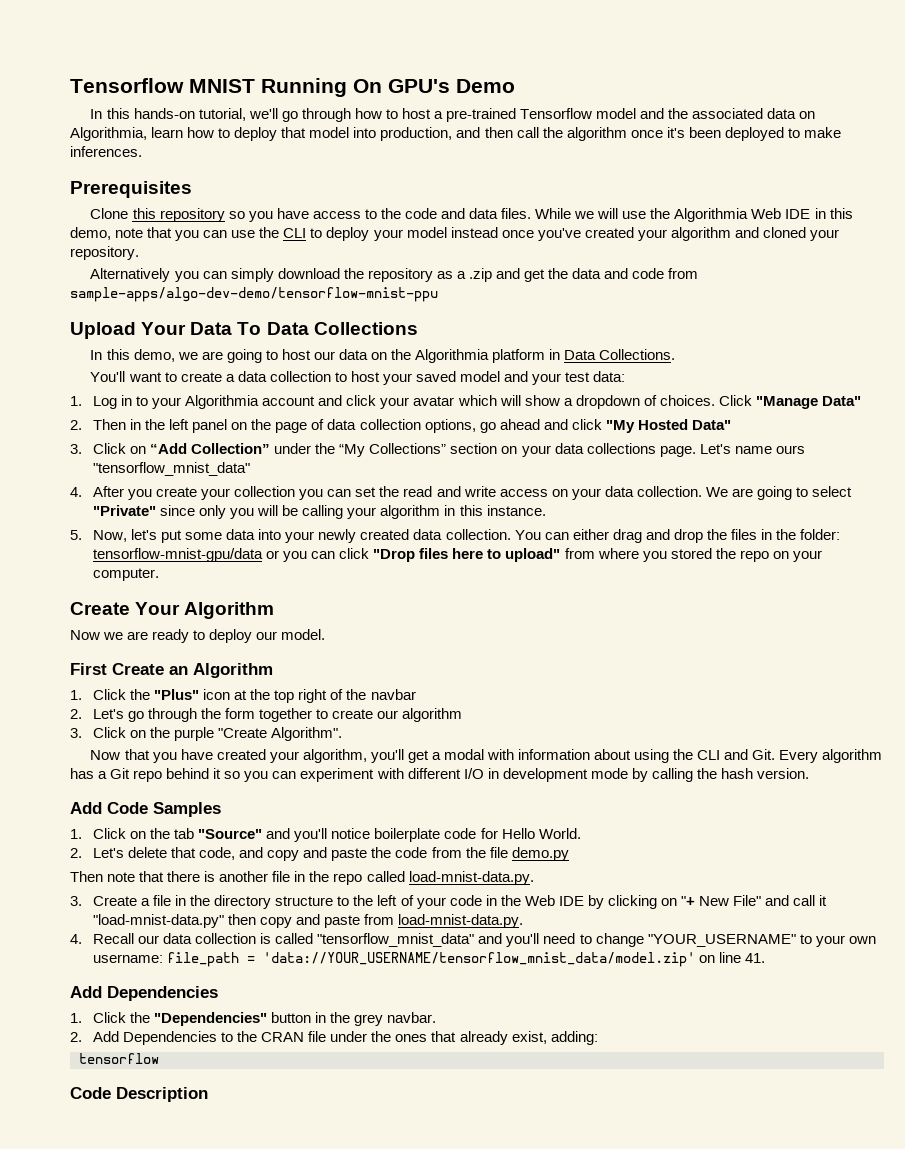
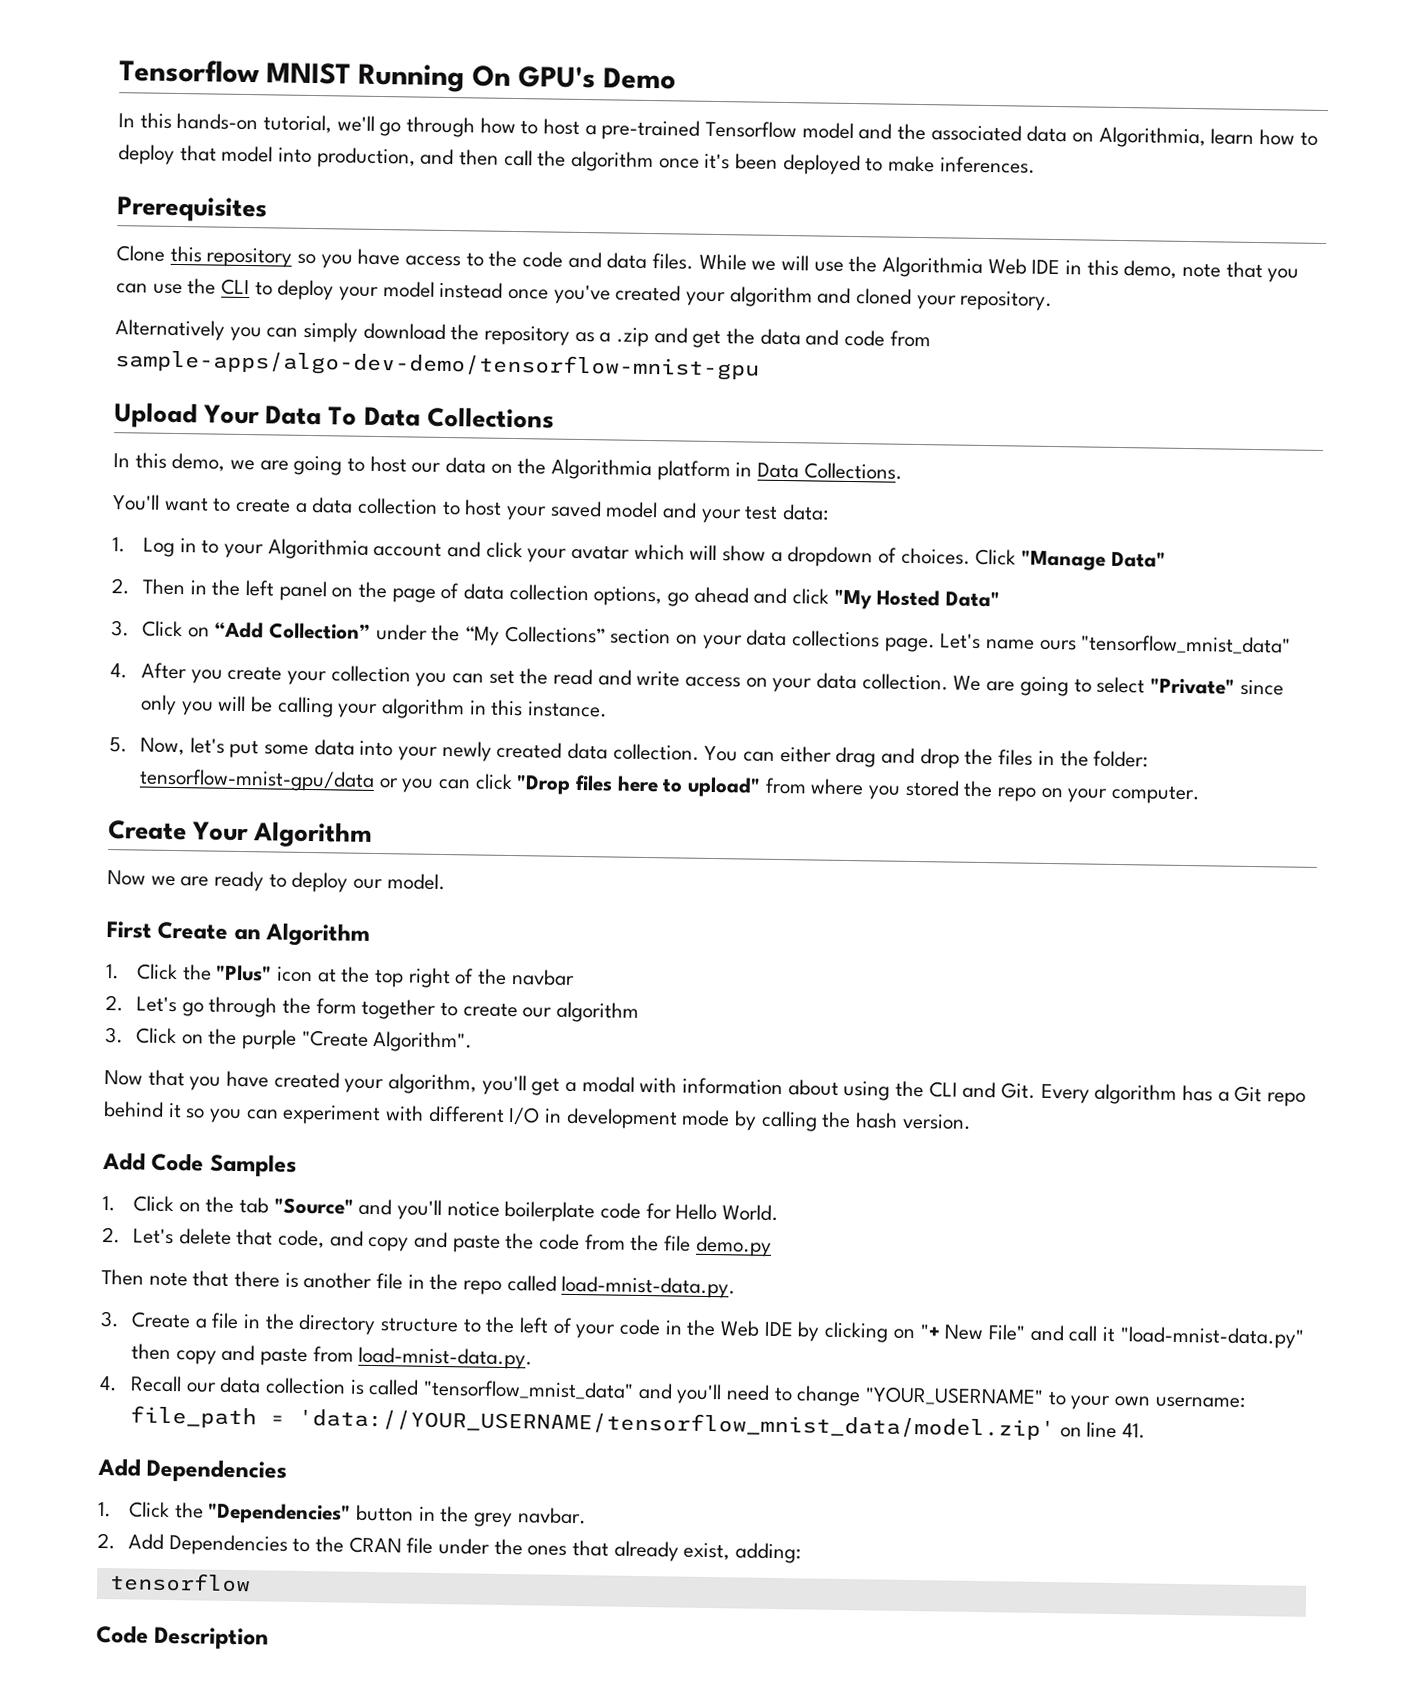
[70,287,438,302] sample-apps/algo-dev-demo/tensorflow-mnist-ppu -> [115,349,760,381] sample-apps/algo-dev-demo/tensorflow-mnist-gpu

